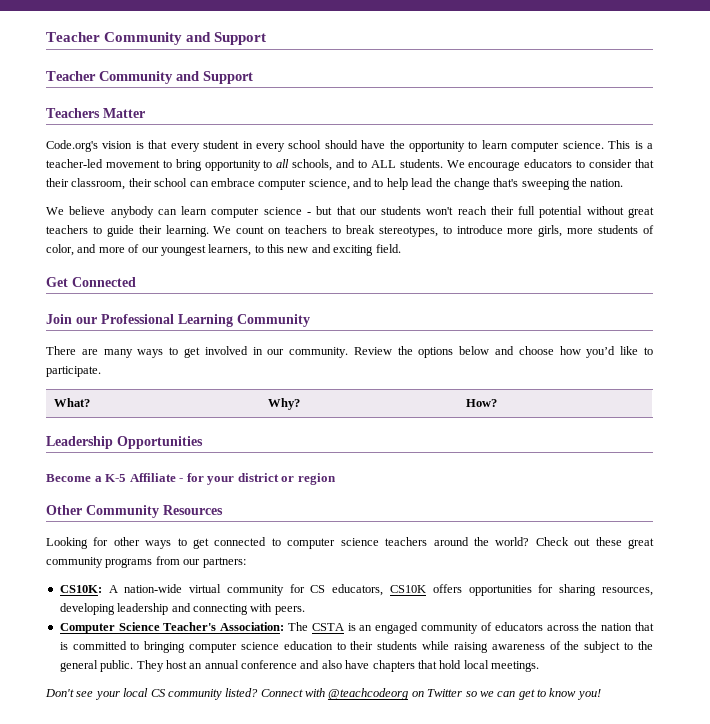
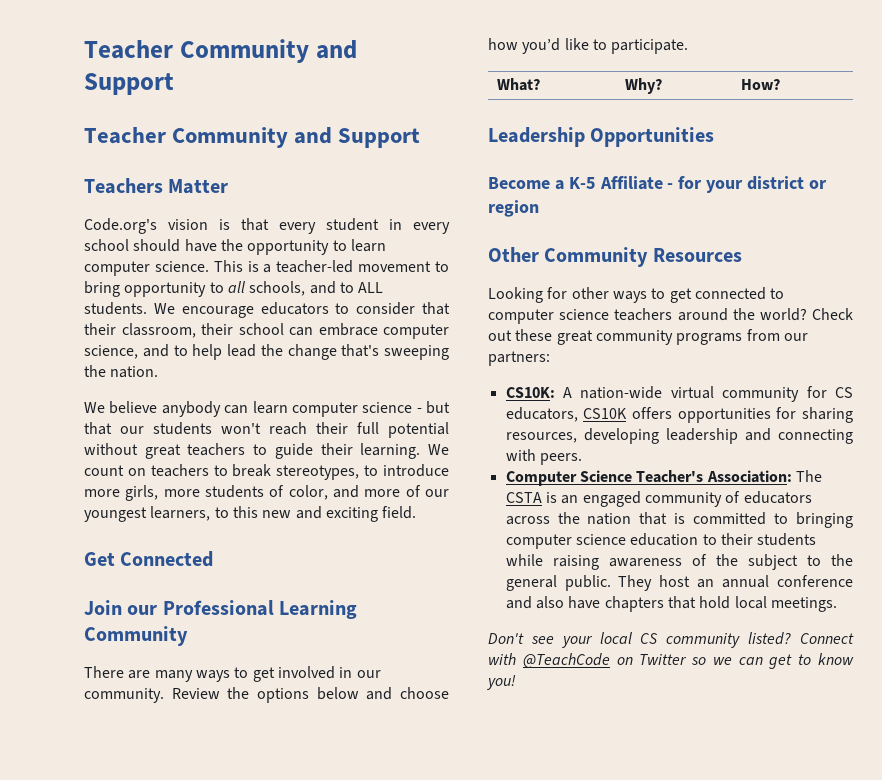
[328,688,409,700] @teachcodeorg -> [522,653,610,668] @TeachCode

